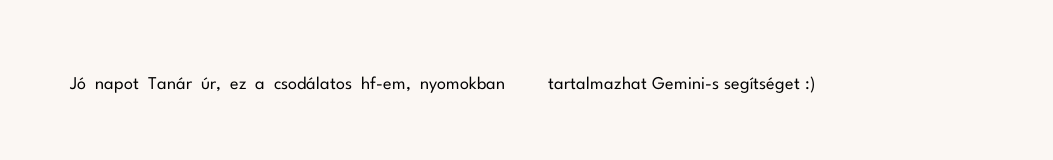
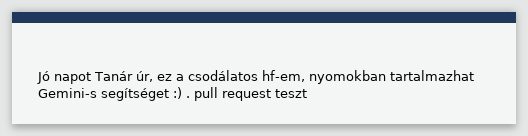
(815, 84) none -> [186,87,307,101] . pull request teszt

